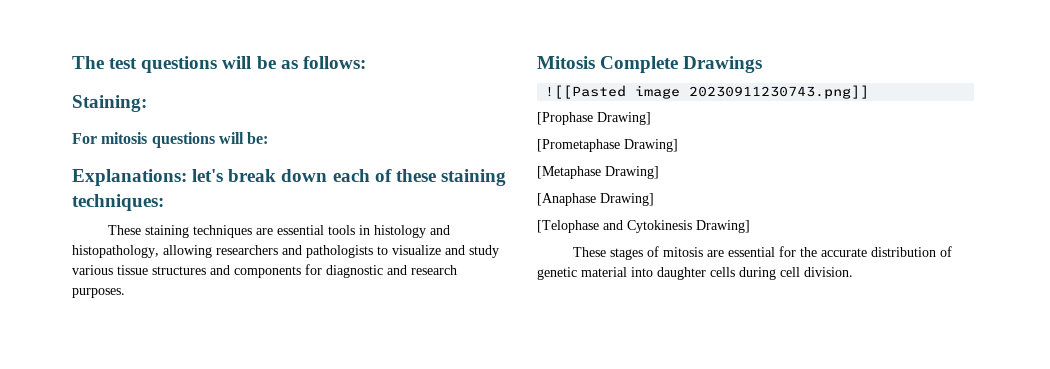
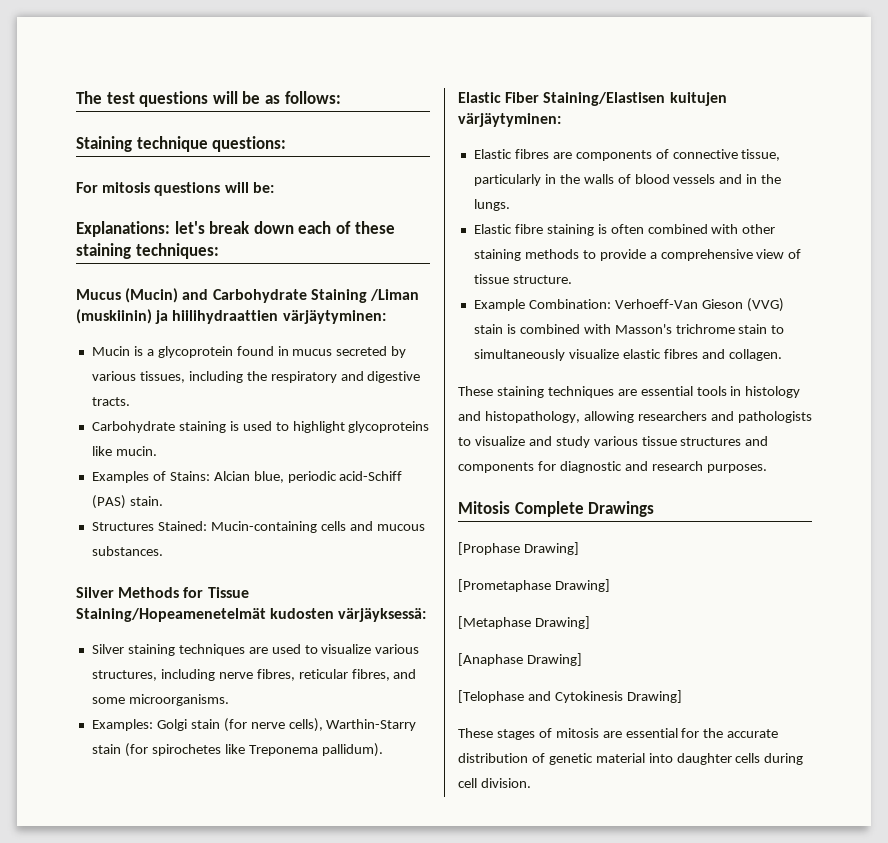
[72,95,147,112] Staining: -> [76,136,287,152] Staining technique questions:
(164, 202) none -> [76,288,419,303] [76,309,386,324] [91,346,407,358] [91,371,421,383] [91,397,130,406] [91,421,430,433] [91,446,157,456] [91,471,403,483] [91,495,163,509] [91,521,425,533] [91,546,163,556] [76,587,249,598] [76,608,427,622] [91,644,420,656] [91,669,417,681] [91,694,229,706] [91,718,417,732] [91,743,383,757] [458,92,727,106] [458,113,561,127] [473,149,781,161] [473,174,782,186] [473,199,510,211] [473,224,776,236] [473,249,802,261] [473,274,572,284] [473,298,784,312] [473,324,785,334] [473,349,782,361] // Mucus (Mucin) and Carbohydrate Staining /Liman (muskiinin) ja hiilihydraattien värjäytyminen: // Mucin is a glycoprotein found in mucus secreted by various tissues, including the respiratory and digestive tracts. // Carbohydrate staining is used to highlight glycoproteins like mucin. // Examples of Stains: Alcian blue, periodic acid-Schiff (PAS) stain. // Structures Stained: Mucin-containing cells and mucous substances. // Silver Methods for Tissue Staining/Hopeamenetelmät kudosten värjäyksessä: // Silver staining techniques are used to visualize various structures, including nerve fibres, reticular fibres, and some microorganisms. // Examples: Golgi stain (for nerve cells), Warthin-Starry stain (for spirochetes like Treponema pallidum). // Elastic Fiber Staining/Elastisen kuitujen värjäytyminen: // Elastic fibres are components of connective tissue, particularly in the walls of blood vessels and in the lungs. // Elastic fibre staining is often combined with other staining methods to provide a comprehensive view of tissue structure. // Example Combination: Verhoeff-Van Gieson (VVG) stain is combined with Masson's trichrome stain to simultaneously visualize elastic fibres and collagen.
[545,85,870,99] // ![[Pasted image 20230911230743.png]] -> (655, 509) none

